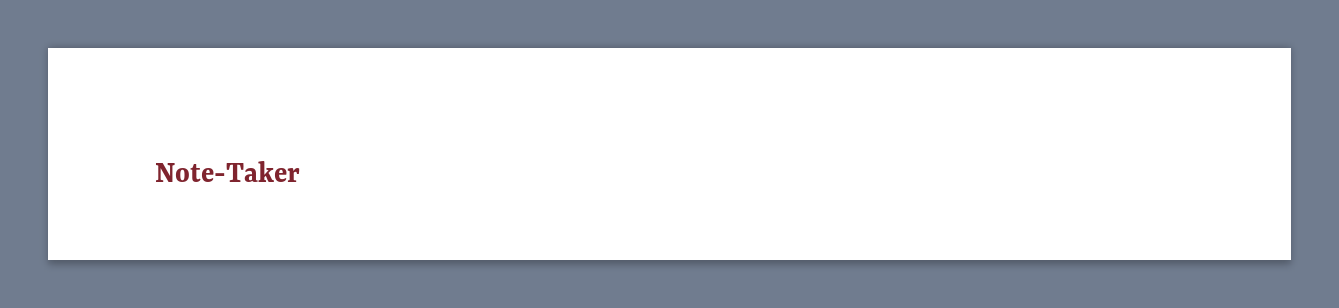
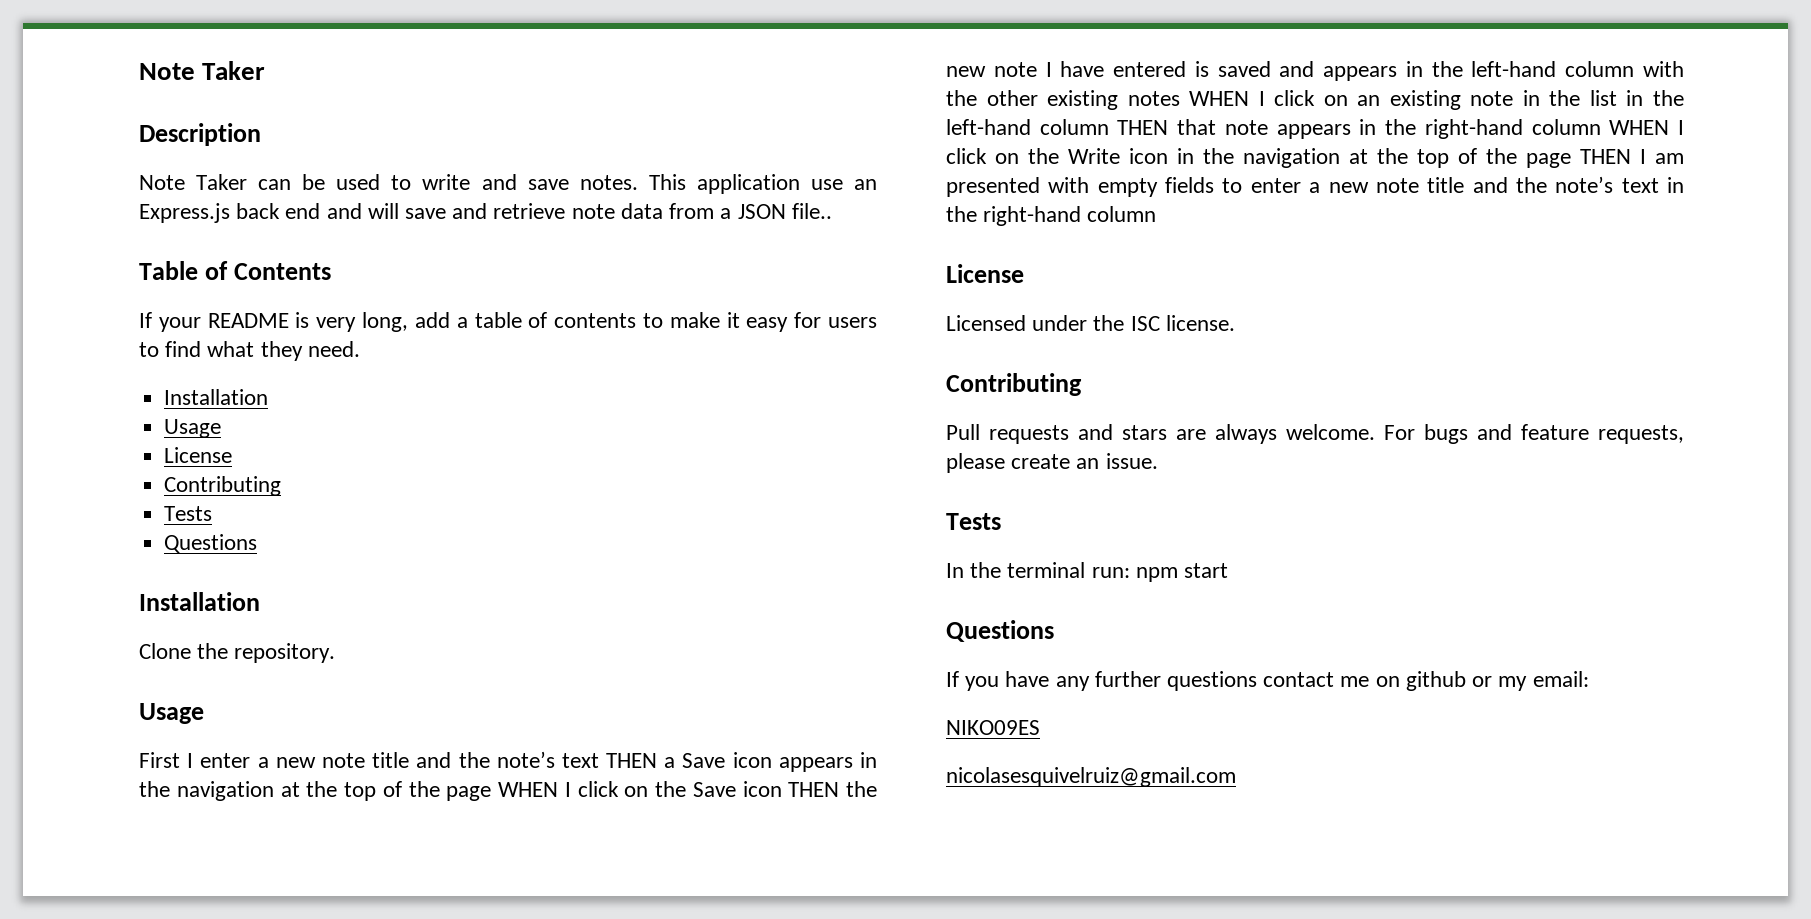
[155,161,300,182] Note-Taker -> [139,61,266,80] [139,123,261,146] [139,174,878,194] [139,203,832,223] [139,261,331,280] [139,312,877,332] [139,341,360,361] [164,389,269,405] [164,419,222,438] [164,447,233,463] [164,476,282,496] [164,506,213,521] [164,534,258,553] [139,592,260,611] [139,643,336,663] [139,703,204,724] [139,751,877,772] [139,781,877,801] [946,61,1684,81] [946,90,1684,110] [946,119,1684,139] [946,148,1684,168] [946,176,1684,197] [946,206,1157,226] [946,264,1024,283] [946,315,1235,331] [946,373,1082,396] [946,424,1684,444] [946,453,1158,473] [946,513,1001,530] [946,562,1229,582] [946,620,1054,642] [946,671,1589,691] [946,720,1040,735] [946,767,1236,787] Note Taker // Description // Note Taker can be used to write and save notes. This application use an Express.js back end and will save and retrieve note data from a JSON file.. // Table of Contents // If your README is very long, add a table of contents to make it easy for users to find what they need. // Installation // Usage // License // Contributing // Tests // Questions // Installation // Clone the repository. // Usage // First I enter a new note title and the note’s text THEN a Save icon appears in the navigation at the top of the page WHEN I click on the Save icon THEN the new note I have entered is saved and appears in the left-hand column with the other existing notes WHEN I click on an existing note in the list in the left-hand column THEN that note appears in the right-hand column WHEN I click on the Write icon in the navigation at the top of the page THEN I am presented with empty fields to enter a new note title and the note’s text in the right-hand column // License // Licensed under the ISC license. // Contributing // Pull requests and stars are always welcome. For bugs and feature requests, please create an issue. // Tests // In the terminal run: npm start // Questions // If you have any further questions contact me on github or my email: // NIKO09ES // nicolasesquivelruiz@gmail.com

